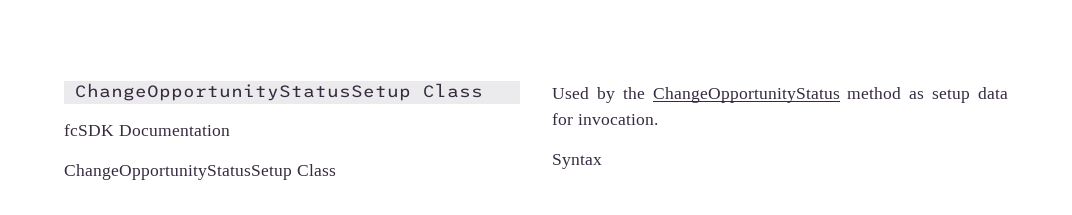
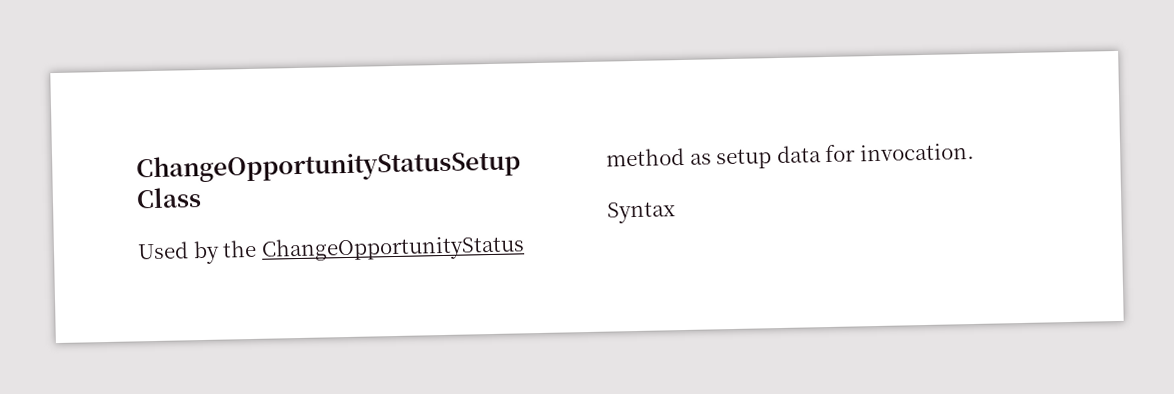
[74,83,483,101] [64,124,230,136] [64,164,336,180] ChangeOpportunityStatusSetup Class // fcSDK Documentation // ChangeOpportunityStatusSetup Class -> [136,149,521,185] [136,187,202,209] ChangeOpportunityStatusSetup Class

